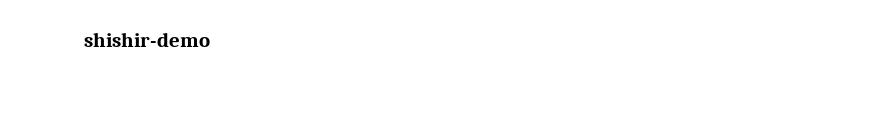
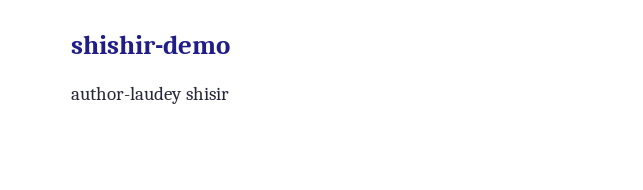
(210, 39) none -> [71,86,230,104] // author-laudey shisir

